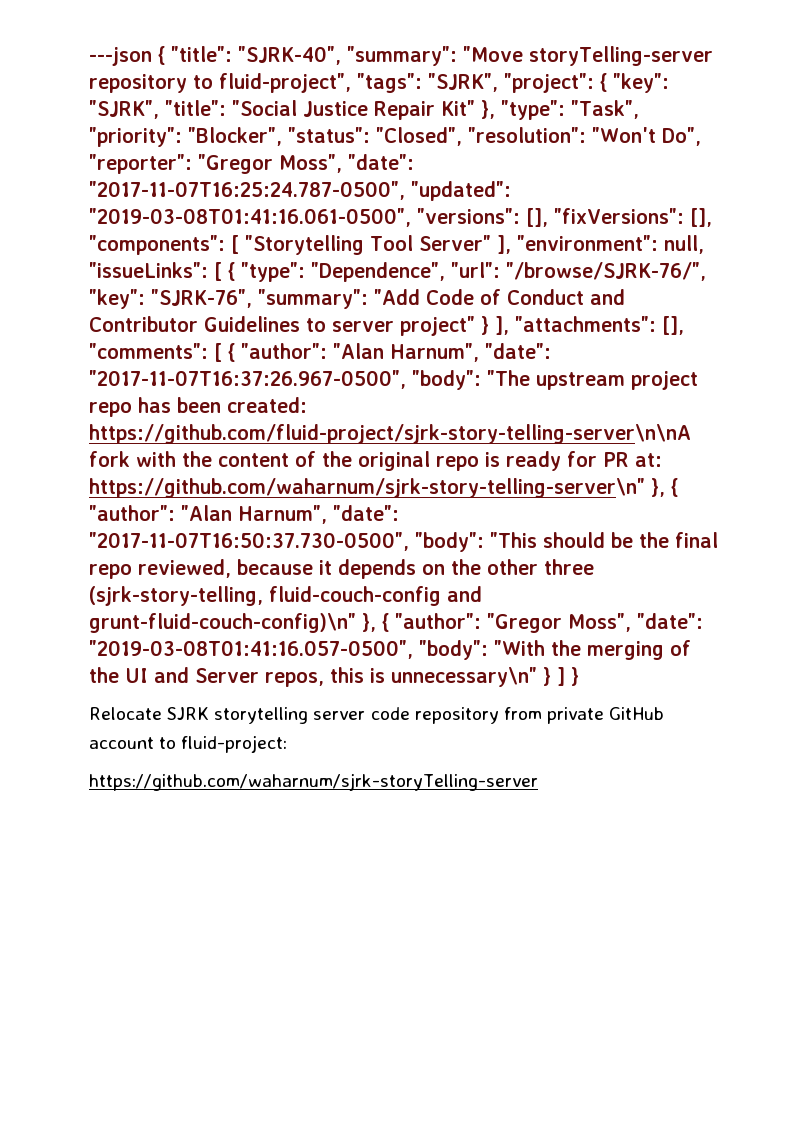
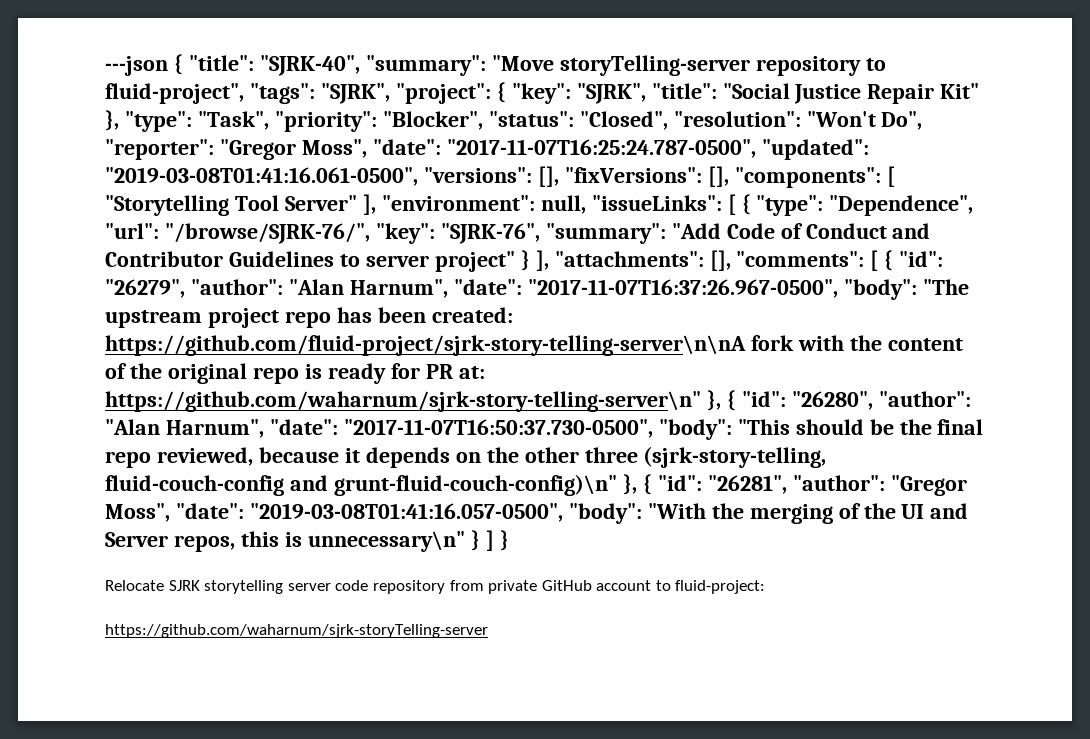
(235, 352) none -> [899,251,944,267] [105,279,185,298] "id": "26279",
(678, 487) none -> [741,391,873,410] "id": "26280",
(389, 622) none -> [657,475,787,494] "id": "26281",

